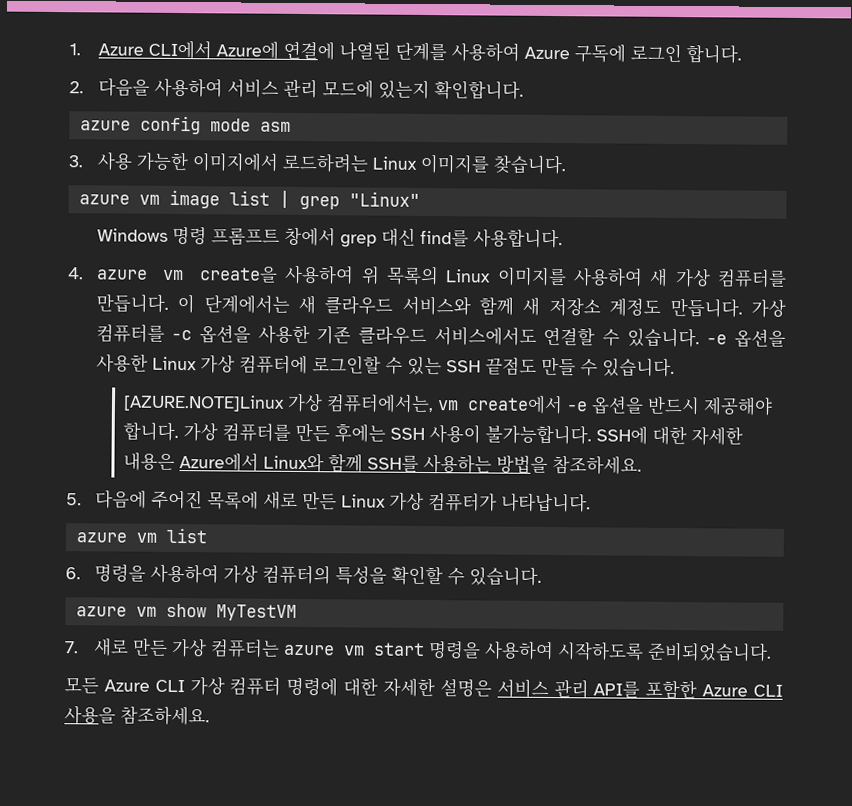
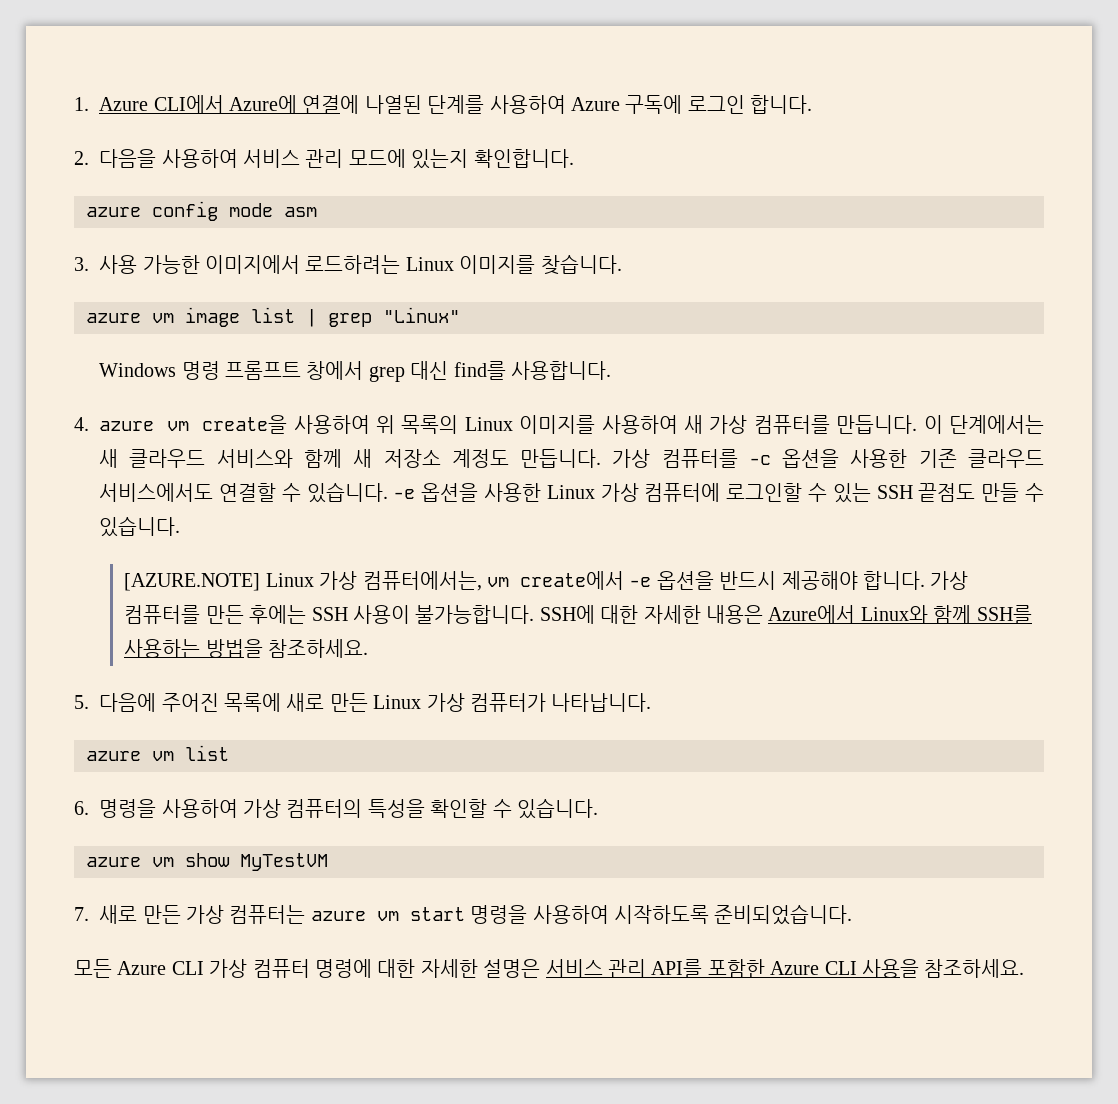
[123,394,286,412] [AZURE.NOTE]Linux -> [124,573,314,591] [AZURE.NOTE] Linux

